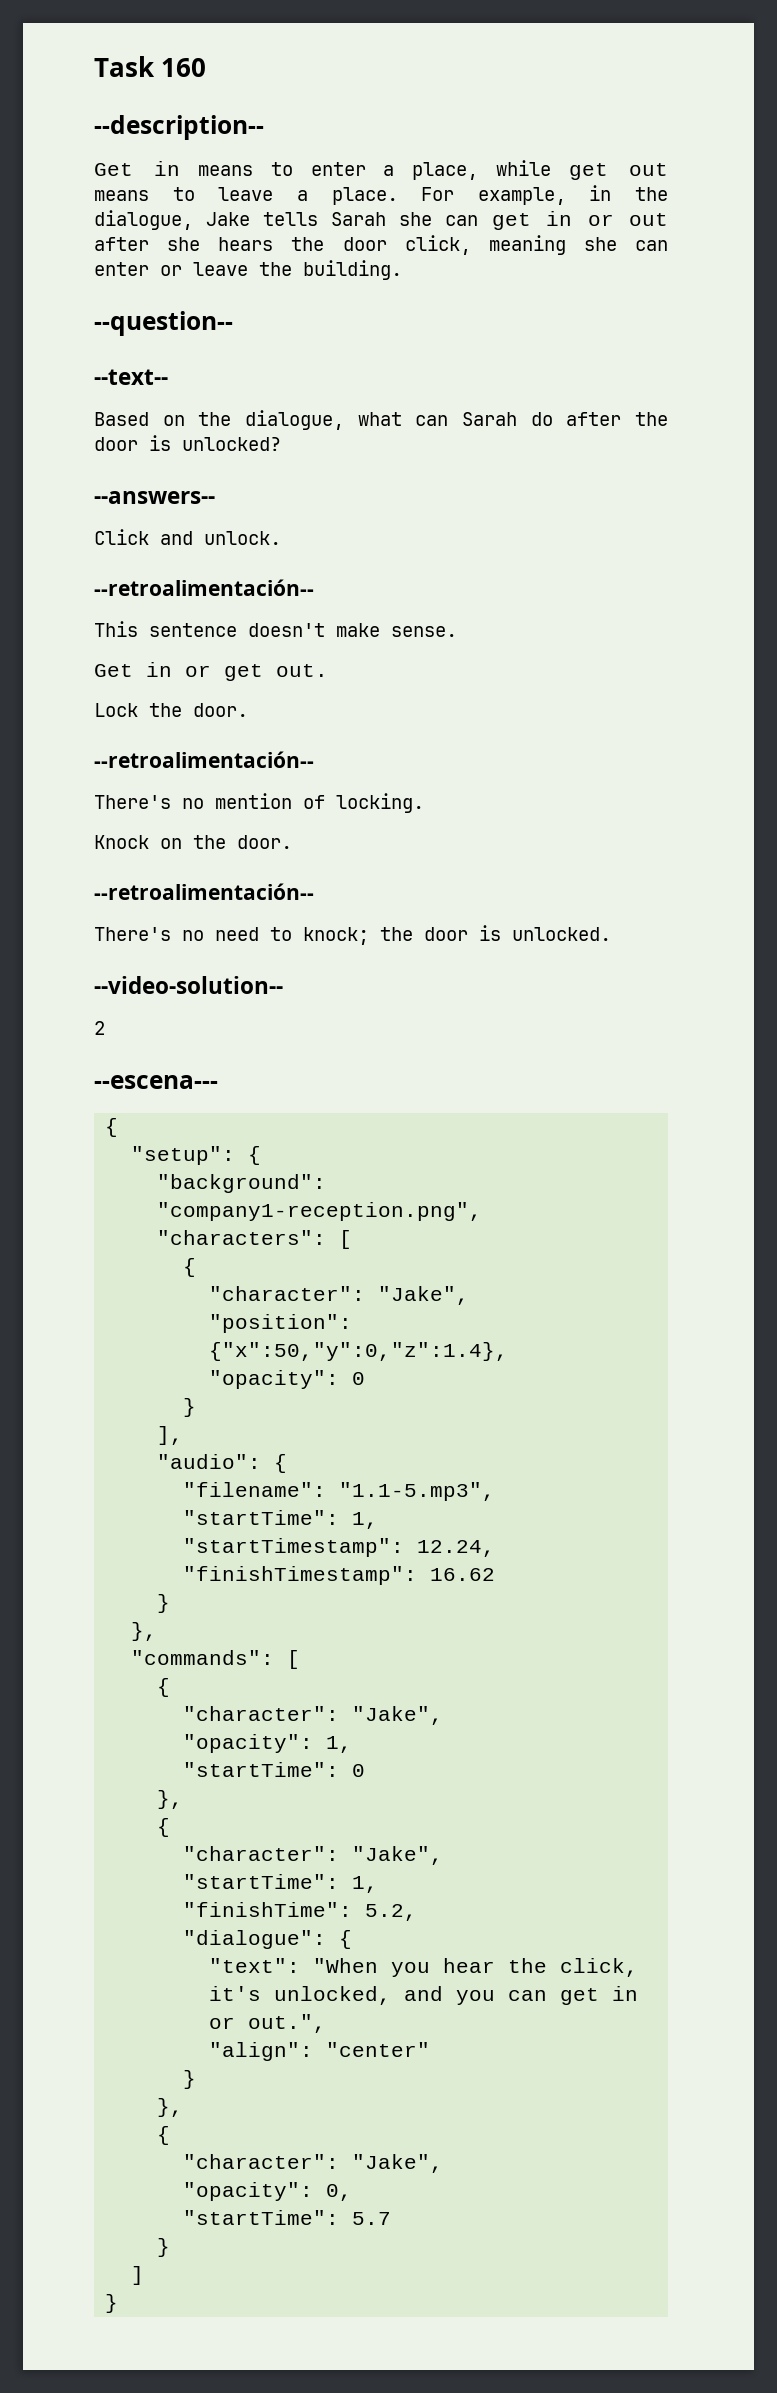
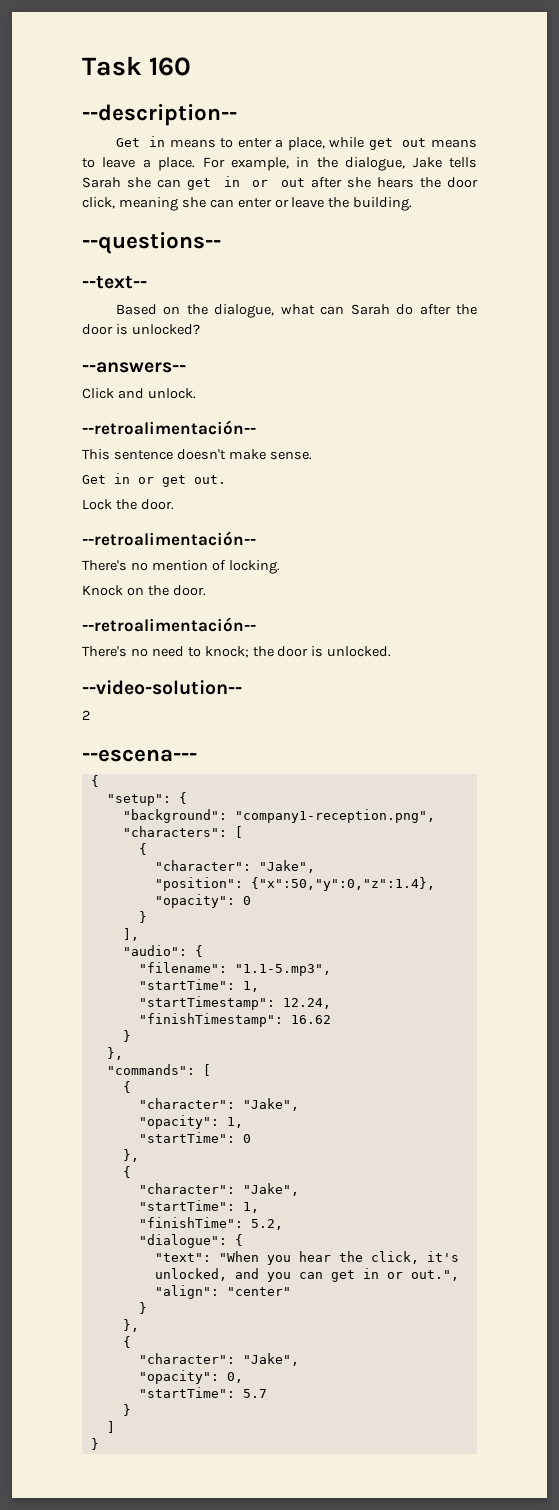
[94,311,233,336] --question-- -> [82,232,221,254] --questions--

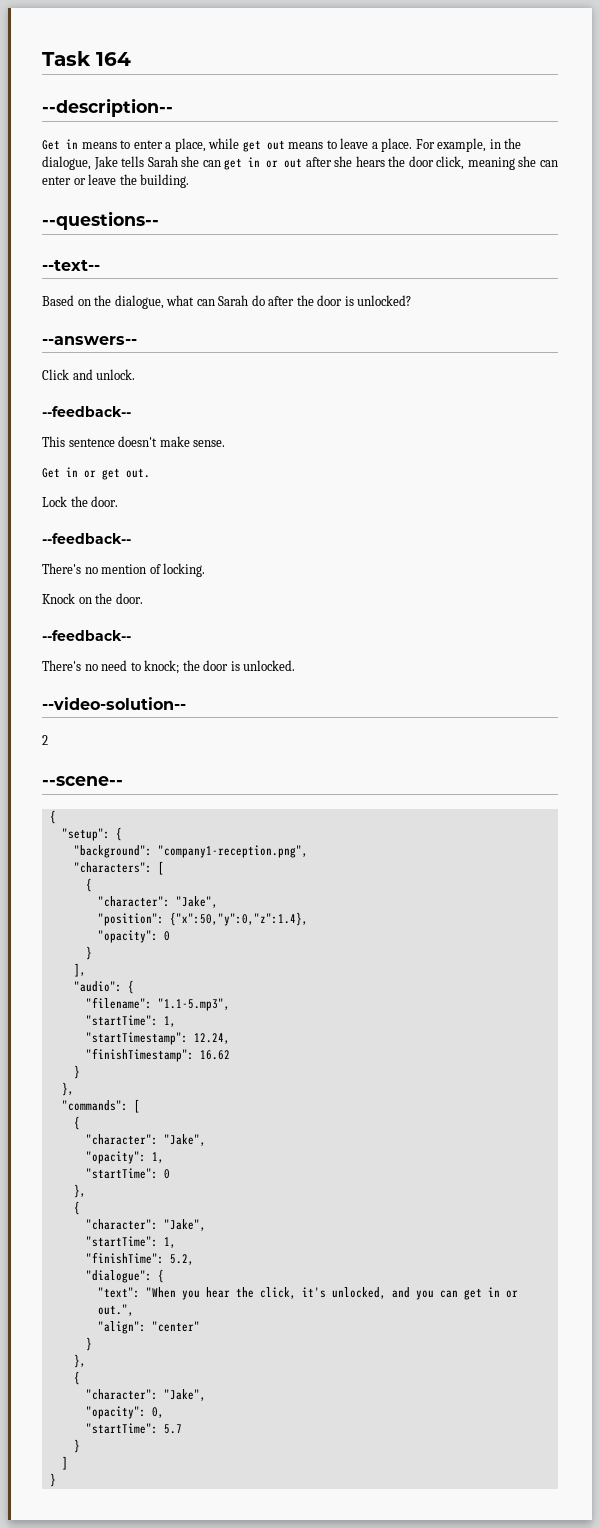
[149,57,192,76] 160 -> [96,52,131,66] 164
[82,420,256,435] --retroalimentación-- -> [42,406,131,417] --feedback--
[82,531,256,546] --retroalimentación-- -> [42,533,131,544] --feedback--
[82,617,256,632] --retroalimentación-- -> [42,630,131,641] --feedback--
[82,749,197,762] --escena--- -> [42,776,123,786] --scene--

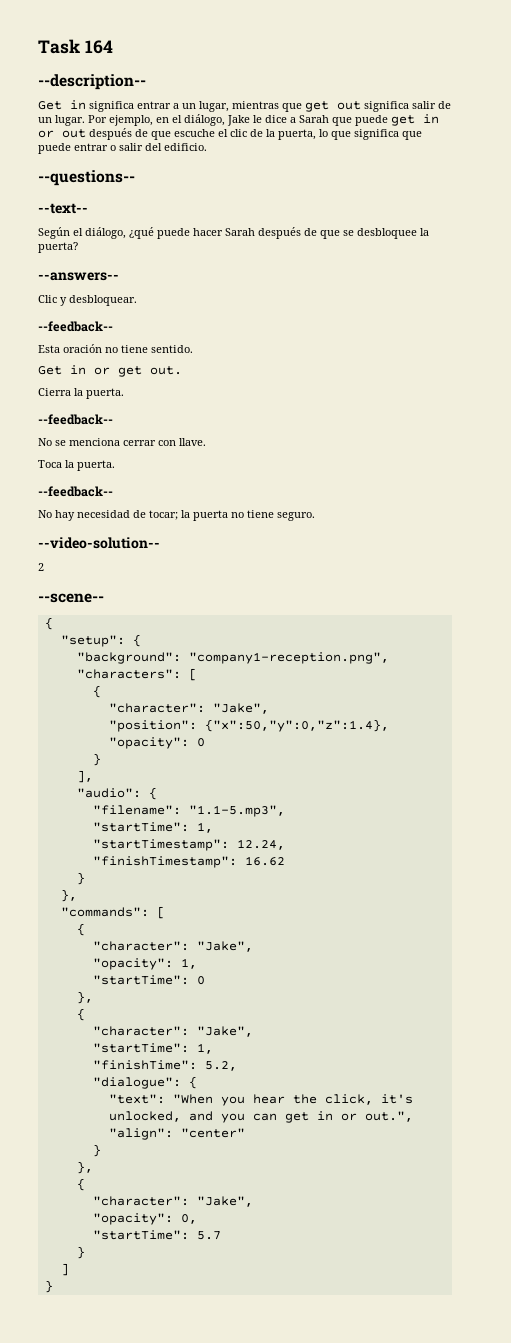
[81,138,522,152] [42,156,558,170] [42,174,190,188] [42,211,159,230] [42,259,100,271] [42,295,412,309] [42,336,137,345] [42,369,136,380] [42,406,131,417] [42,436,226,447] means to enter a place, while get out means to leave a place. For example, in the dialogue, Jake tells Sarah she can get in or out after she hears the door click, meaning she can enter or leave the building. // --questions-- // --text-- // Based on the dialogue, what can Sarah do after the door is unlocked? // --answers-- // Click and unlock. // --feedback-- // This sentence doesn't make sense. -> [89,101,451,112] [38,114,439,126] [38,128,422,140] [38,143,207,154] [38,170,135,186] [38,203,88,214] [38,227,429,239] [38,242,78,253] [38,272,119,281] [38,295,137,306] [38,321,113,332] [38,344,193,353] significa entrar a un lugar, mientras que get out significa salir de un lugar. Por ejemplo, en el diálogo, Jake le dice a Sarah que puede get in or out después de que escuche el clic de la puerta, lo que significa que puede entrar o salir del edificio. // --questions-- // --text-- // Según el diálogo, ¿qué puede hacer Sarah después de que se desbloquee la puerta? // --answers-- // Clic y desbloquear. // --feedback-- // Esta oración no tiene sentido.
[42,496,119,507] [42,533,131,544] [42,563,206,577] [42,593,143,604] [42,630,131,641] [42,660,296,674] Lock the door. // --feedback-- // There's no mention of locking. // Knock on the door. // --feedback-- // There's no need to knock; the door is unlocked. -> [38,388,124,399] [38,414,113,425] [38,438,206,446] [38,460,115,471] [38,486,113,497] [38,510,315,521] Cierra la puerta. // --feedback-- // No se menciona cerrar con llave. // Toca la puerta. // --feedback-- // No hay necesidad de tocar; la puerta no tiene seguro.

